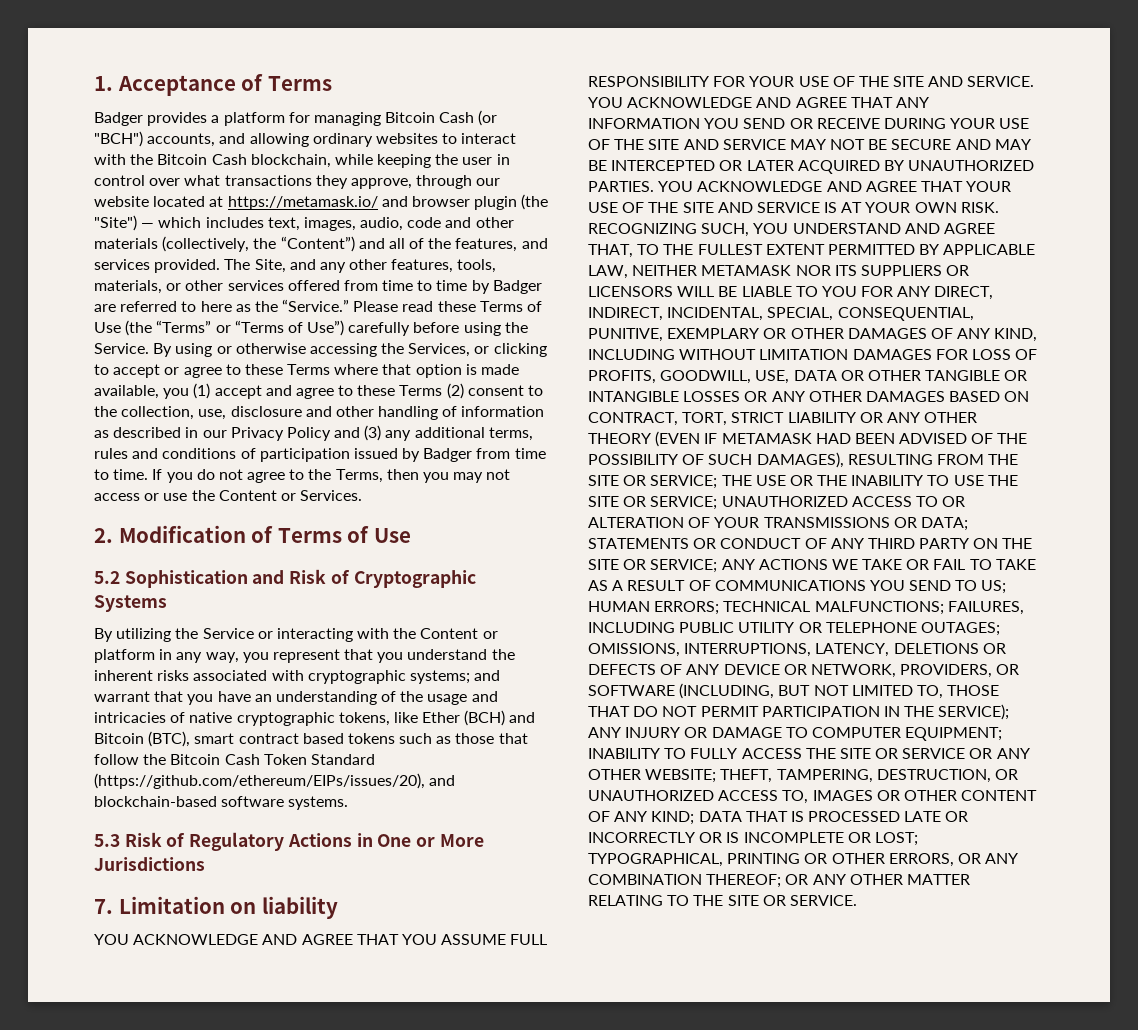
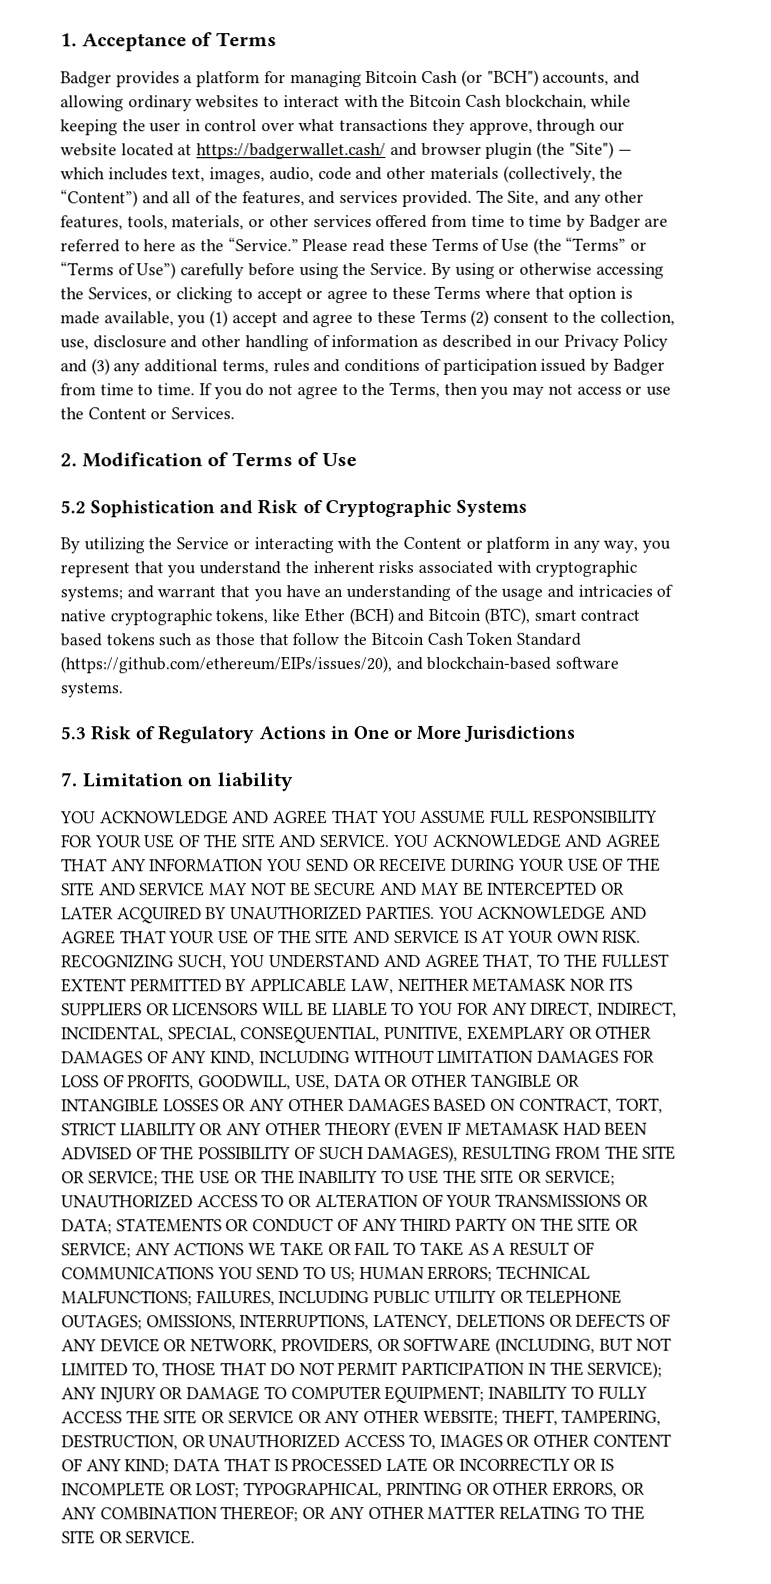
[227,196,378,210] https://metamask.io/ -> [196,142,387,160] https://badgerwallet.cash/

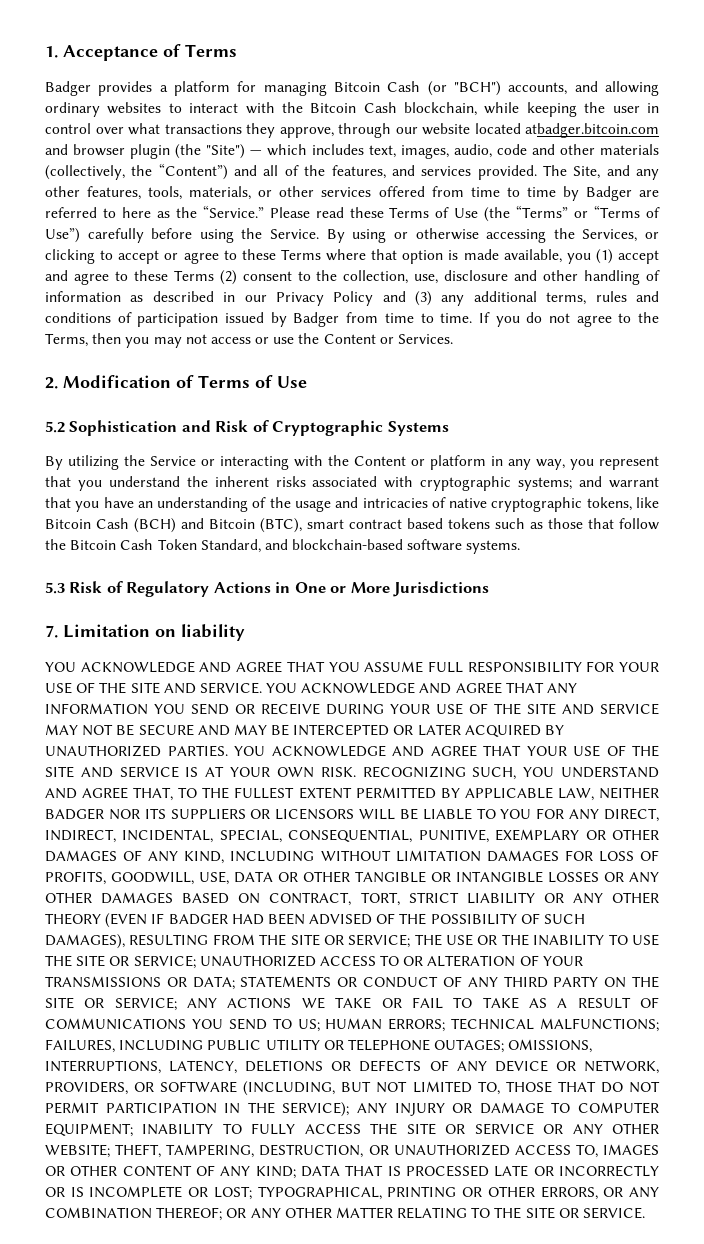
[177,142,387,160] at https://badgerwallet.cash/ -> [525,123,659,138] atbadger.bitcoin.com
[303,608,345,623] Ether -> [45,518,129,529] Bitcoin Cash
[515,632,581,646] [60,655,392,674] Standard (https://github.com/ethereum/EIPs/issues/20), -> [200,539,261,553] Standard,
[472,977,568,992] METAMASK -> [45,808,104,820] BADGER
[464,1121,560,1136] METAMASK -> [168,913,228,925] BADGER

